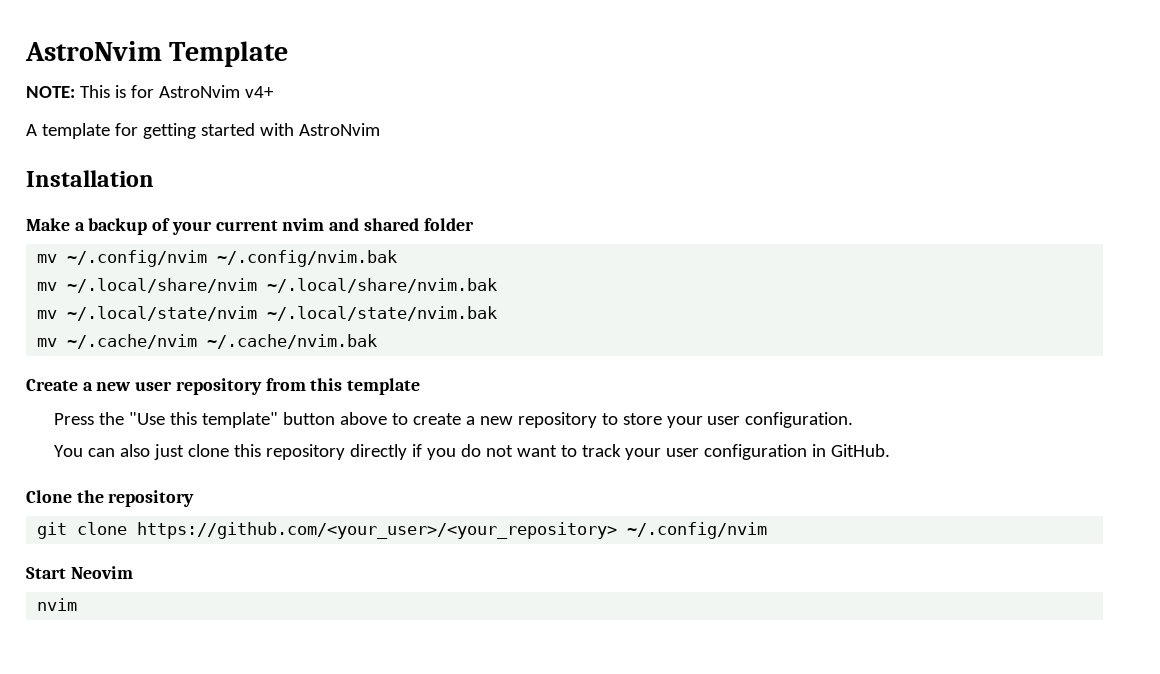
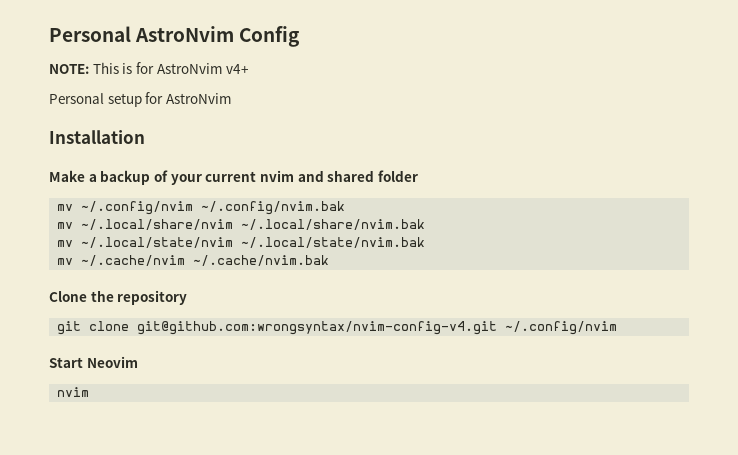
[25,41,289,67] AstroNvim Template -> [49,26,301,47] Personal AstroNvim Config
[26,123,294,139] A template for getting started with -> [49,92,164,107] Personal setup for
[26,378,421,395] [53,412,854,428] [53,444,891,460] // Create a new user repository from this template // Press the "Use this template" button above to create a new repository to store your user configuration. // You can also just clone this repository directly if you do not want to track your user configuration in GitHub. -> (330, 260) none
[137,522,618,539] https://github.com/<your_user>/<your_repository> -> [137,321,498,335] git@github.com:wrongsyntax/nvim-config-v4.git

